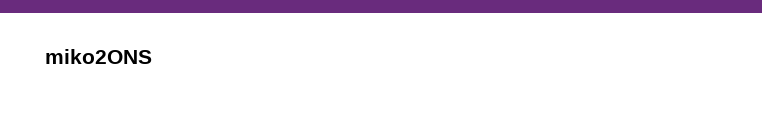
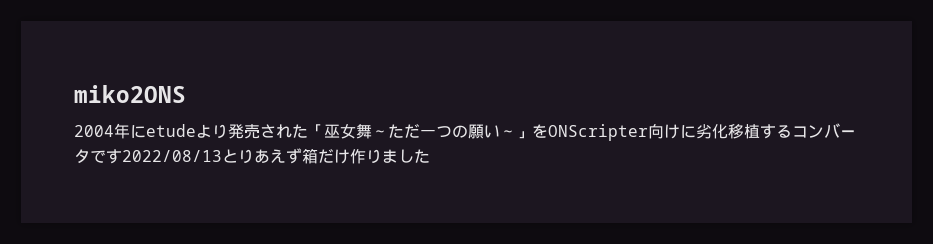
(152, 56) none -> [74,123,856,141] [74,148,430,164] // 2004年にetudeより発売された「巫女舞～ただ一つの願い～」をONScripter向けに劣化移植するコンバータです2022/08/13とりあえず箱だけ作りました

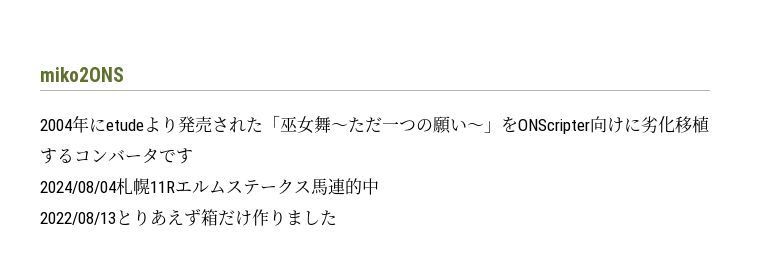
(122, 156) none -> [40,178,379,195] // 2024/08/04札幌11Rエルムステークス馬連的中 //

